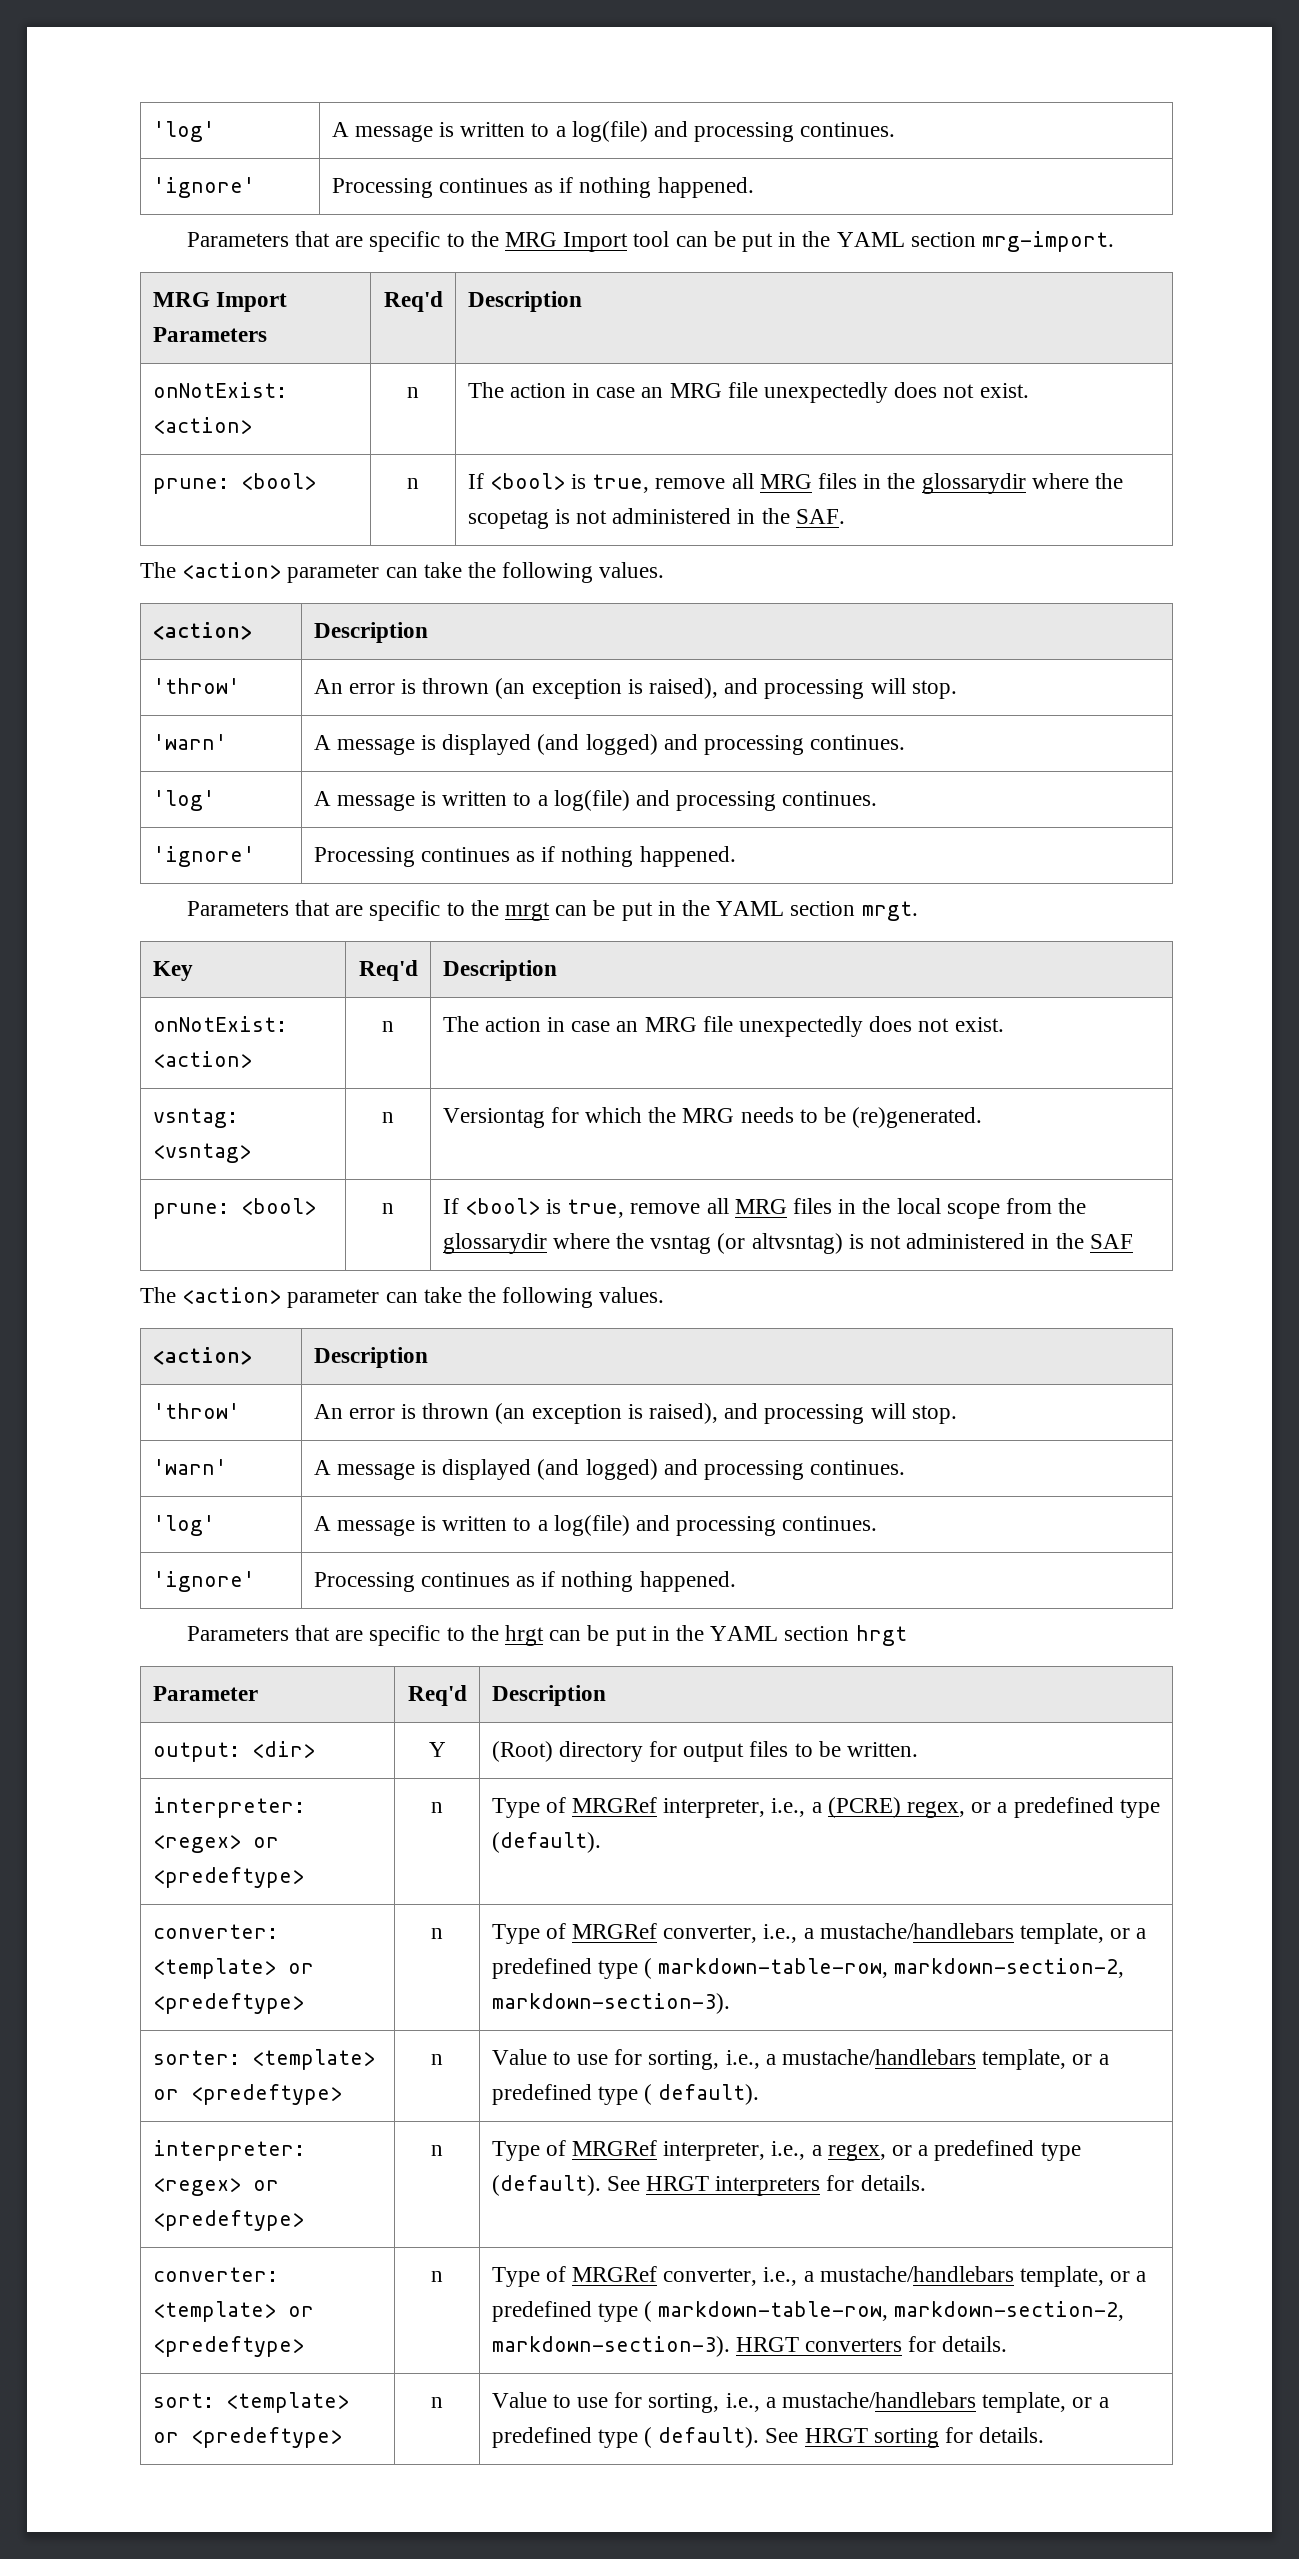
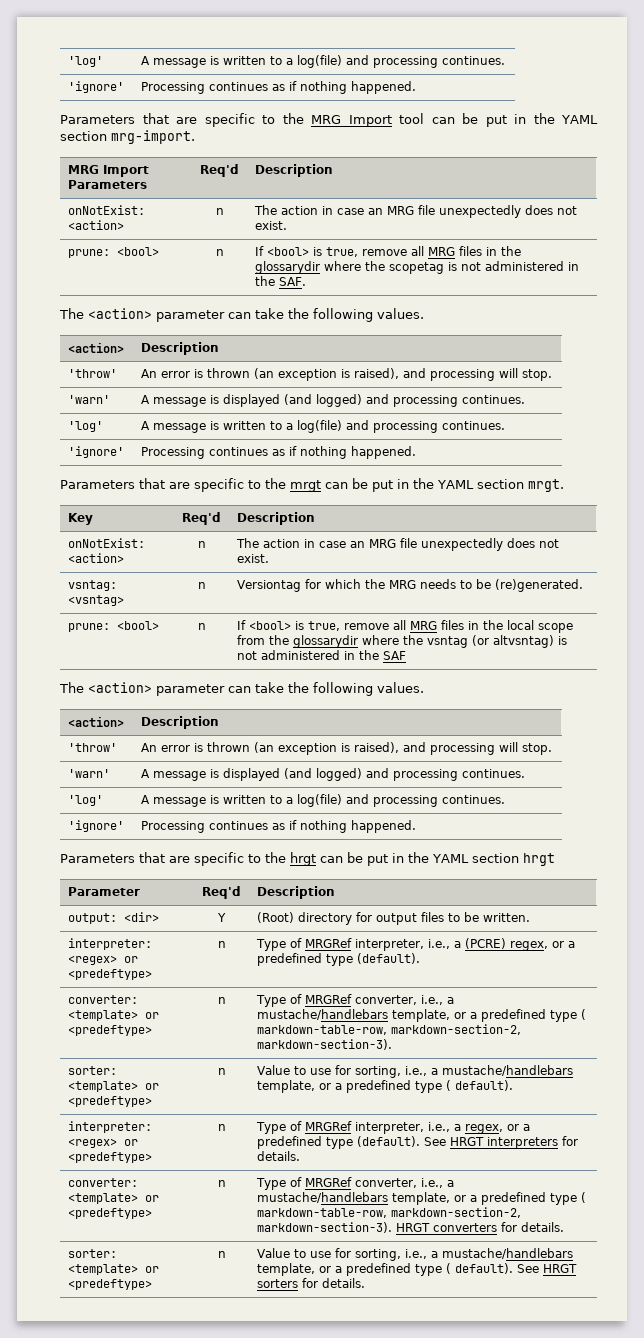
[152,2393,214,2408] sort: -> [68,1249,118,1258] sorter:
[873,2428,939,2448] sorting -> [257,1279,299,1288] sorters

